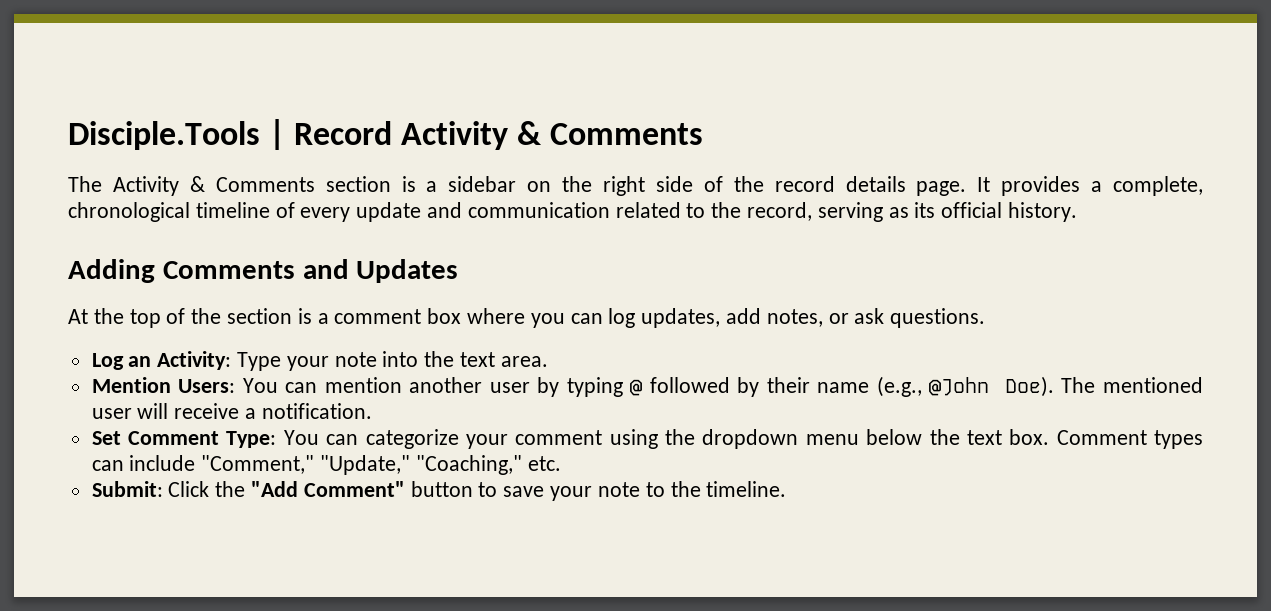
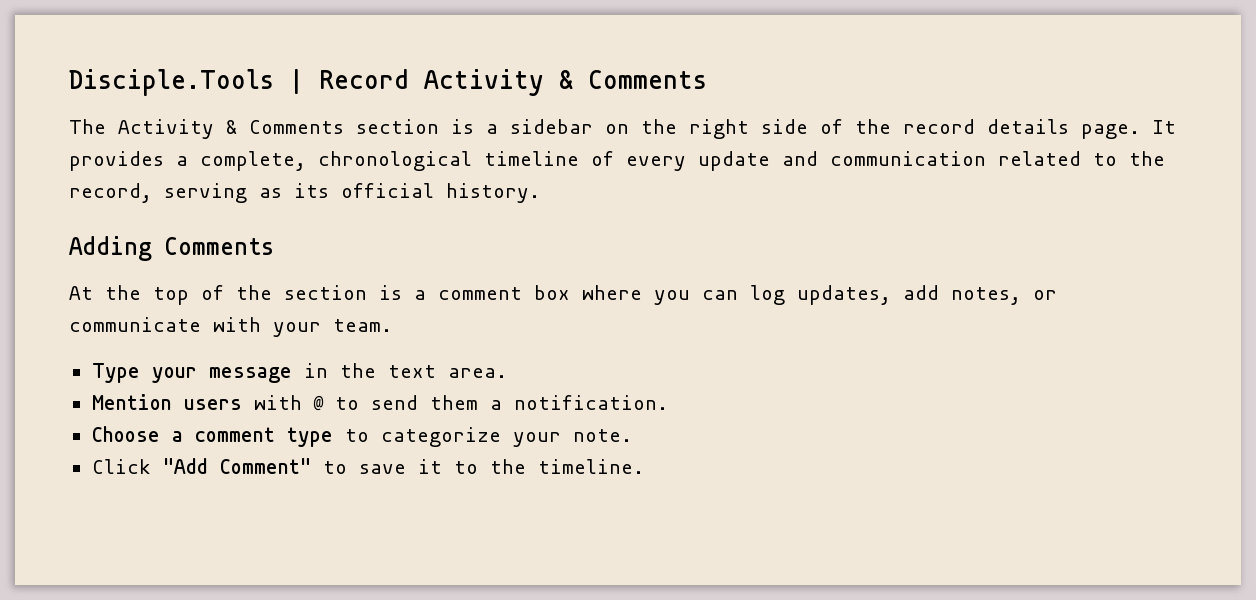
[302,259,459,283] and Updates -> (274, 246) none
[854,308,986,328] [91,351,548,371] [91,376,1203,397] [91,403,372,419] [91,429,1203,449] [91,455,561,475] [91,481,246,497] ask questions. // Log an Activity: Type your note into the text area. // Mention Users: You can mention another user by typing @ followed by their name (e.g., @John Doe). The mentioned user will receive a notification. // Set Comment Type: You can categorize your comment using the dropdown menu below the text box. Comment types can include "Comment," "Update," "Coaching," etc. // Submit: Click the -> [69,317,392,337] [91,363,507,383] [91,394,668,411] [91,426,632,447] [91,459,151,474] communicate with your team. // Type your message in the text area. // Mention users with @ to send them a notification. // Choose a comment type to categorize your note. // Click
[410,481,473,497] button -> (311, 466) none
[550,482,640,501] your note -> [417,459,442,474] it

